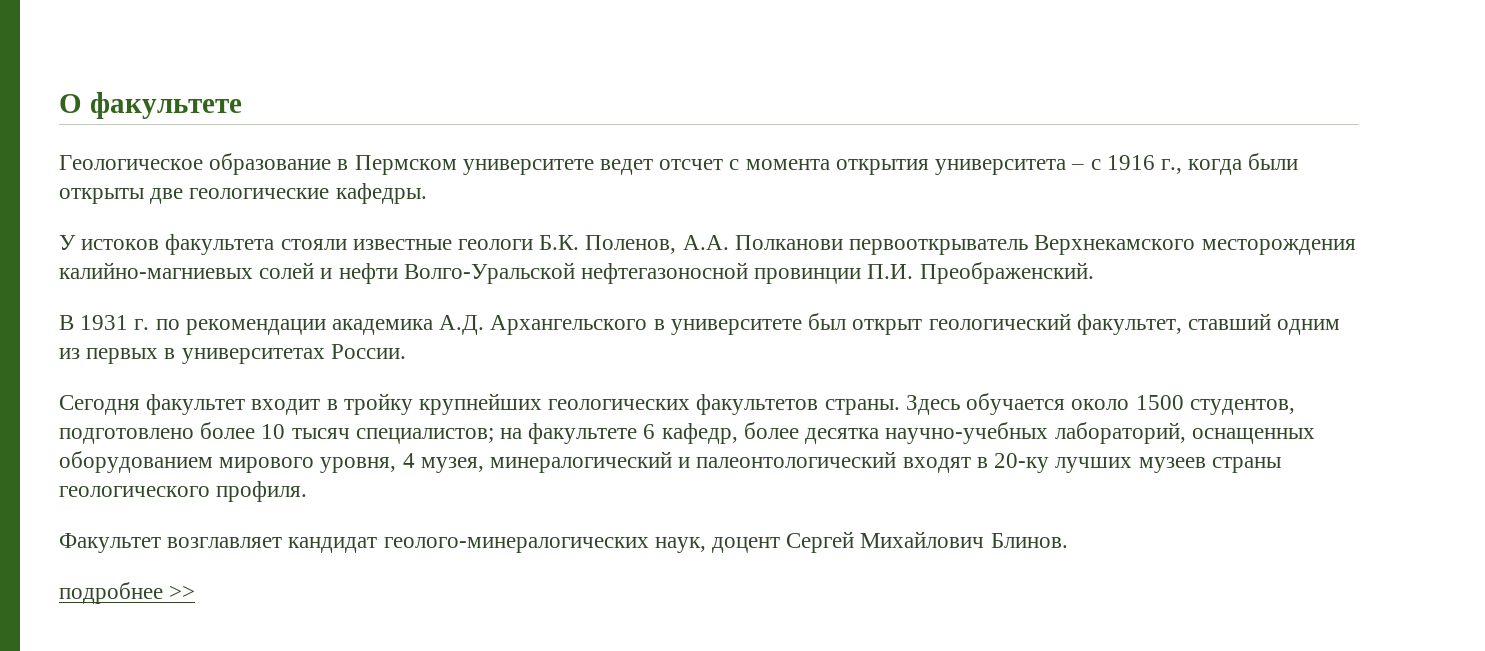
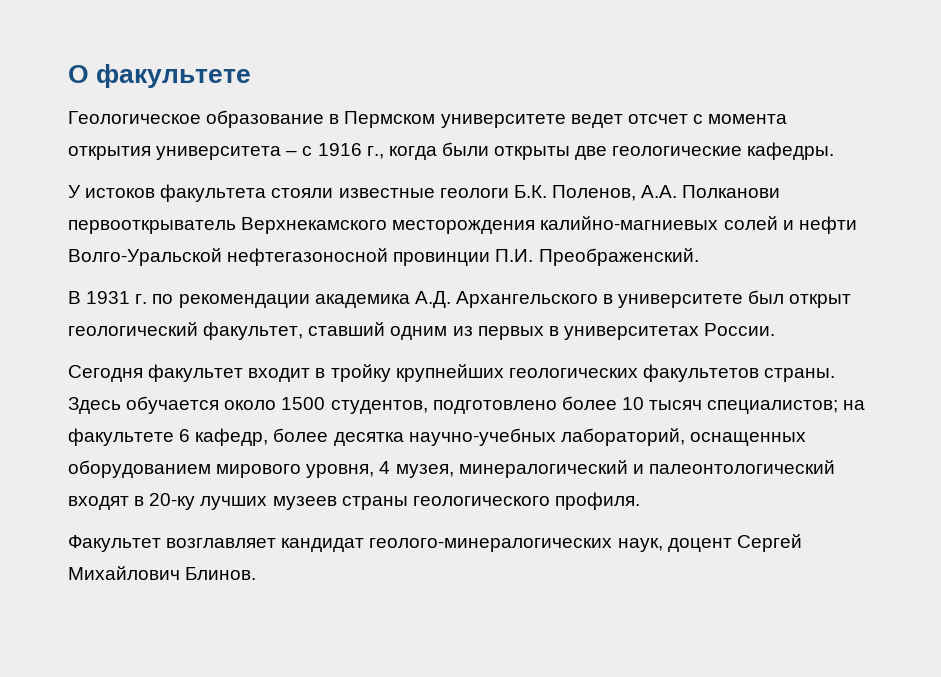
[59,582,196,604] // подробнее >> -> (257, 573) none

